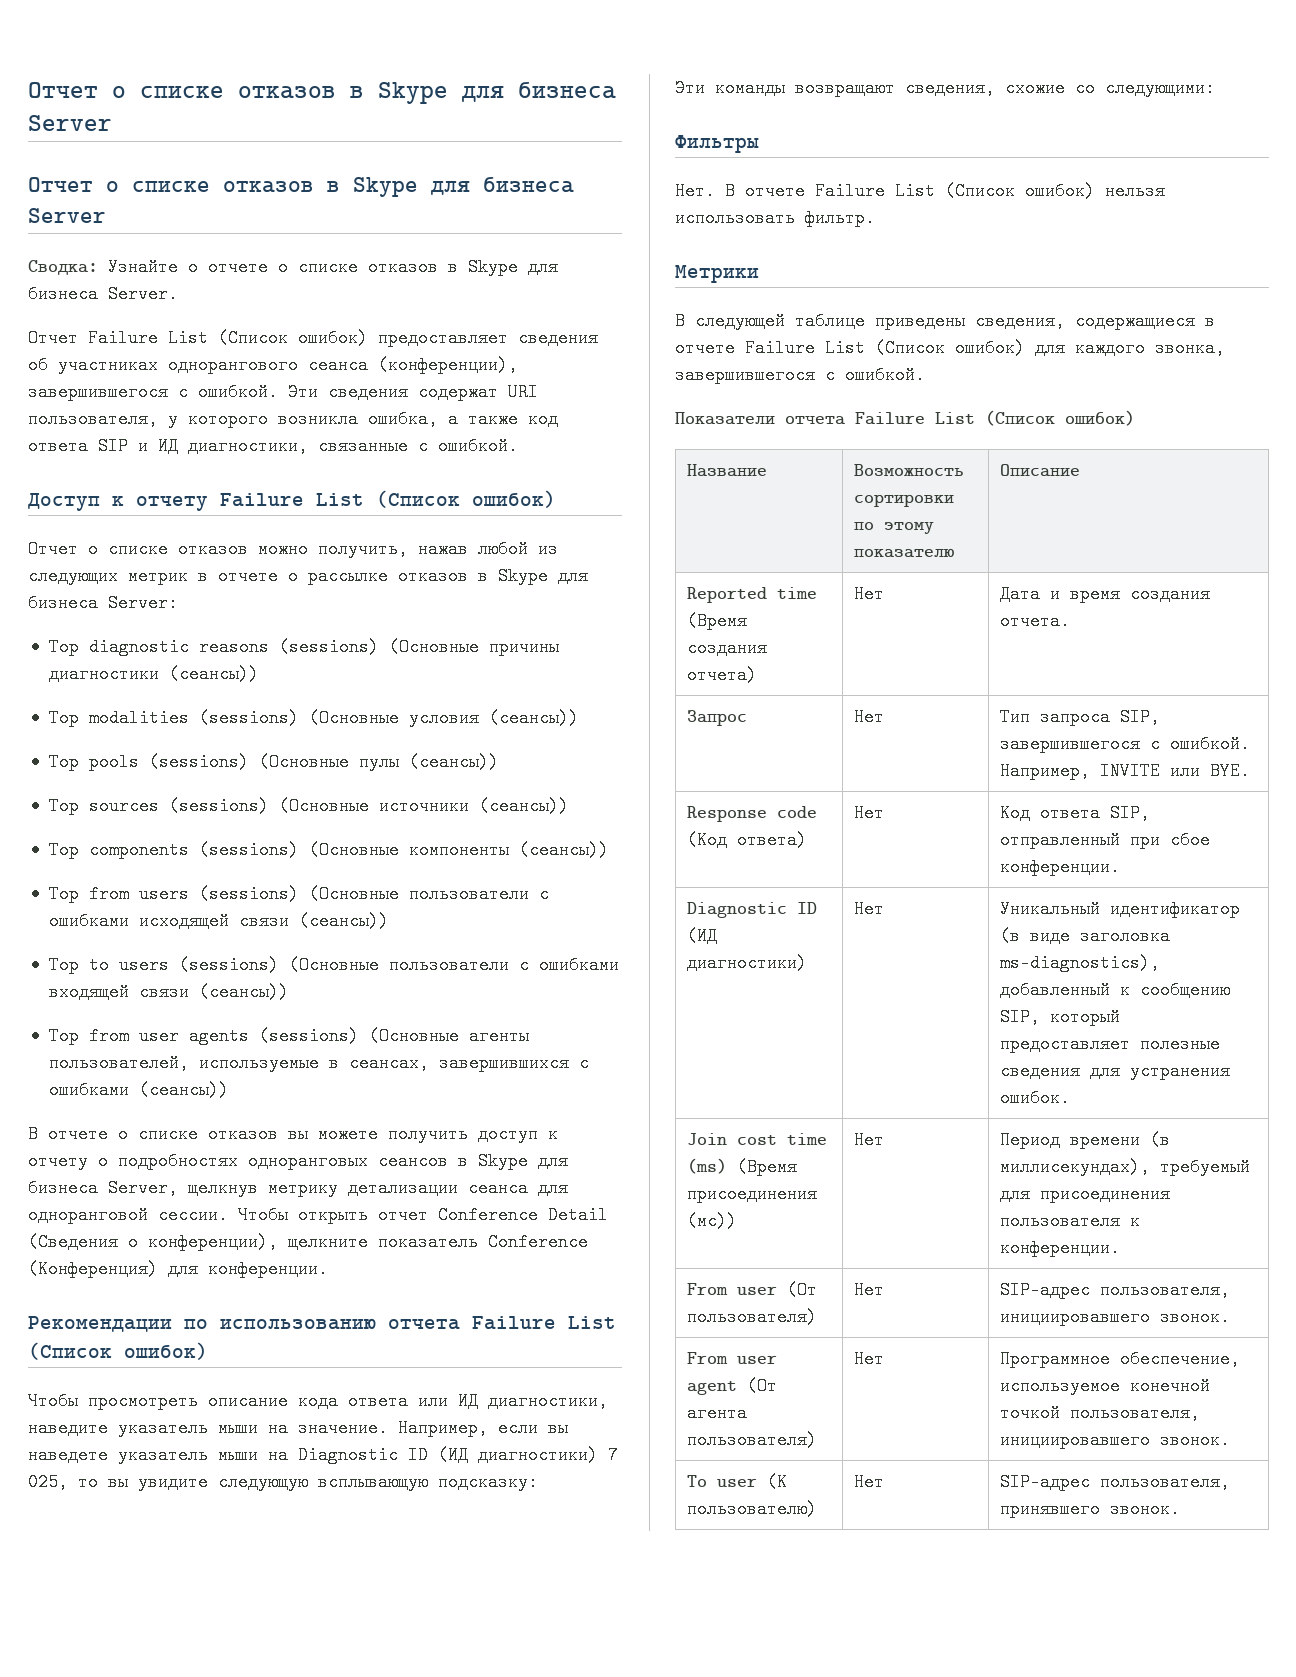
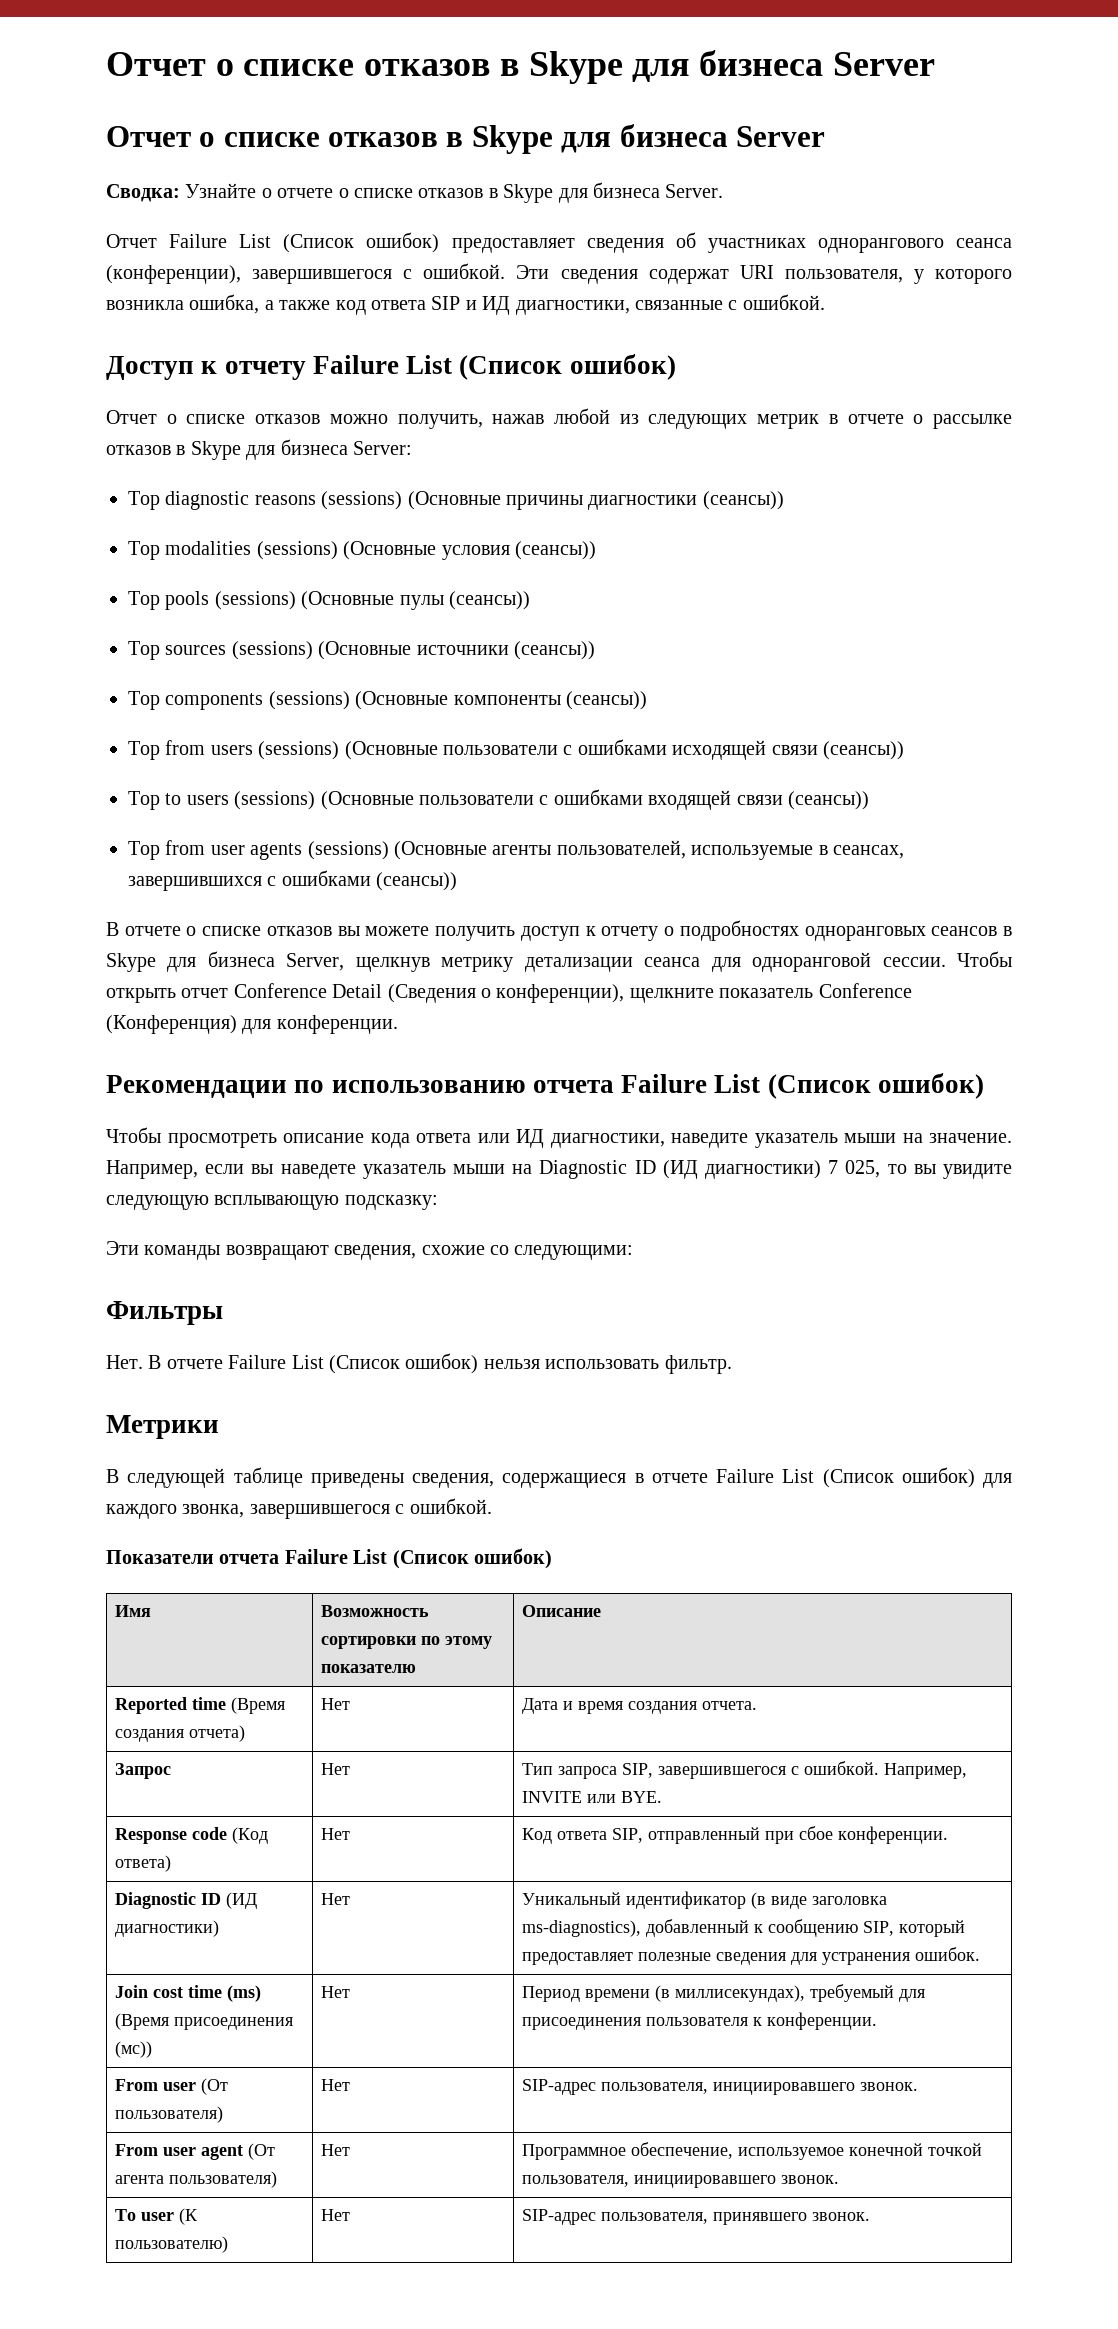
[686,464,767,477] Название -> [115,1605,152,1617] Имя

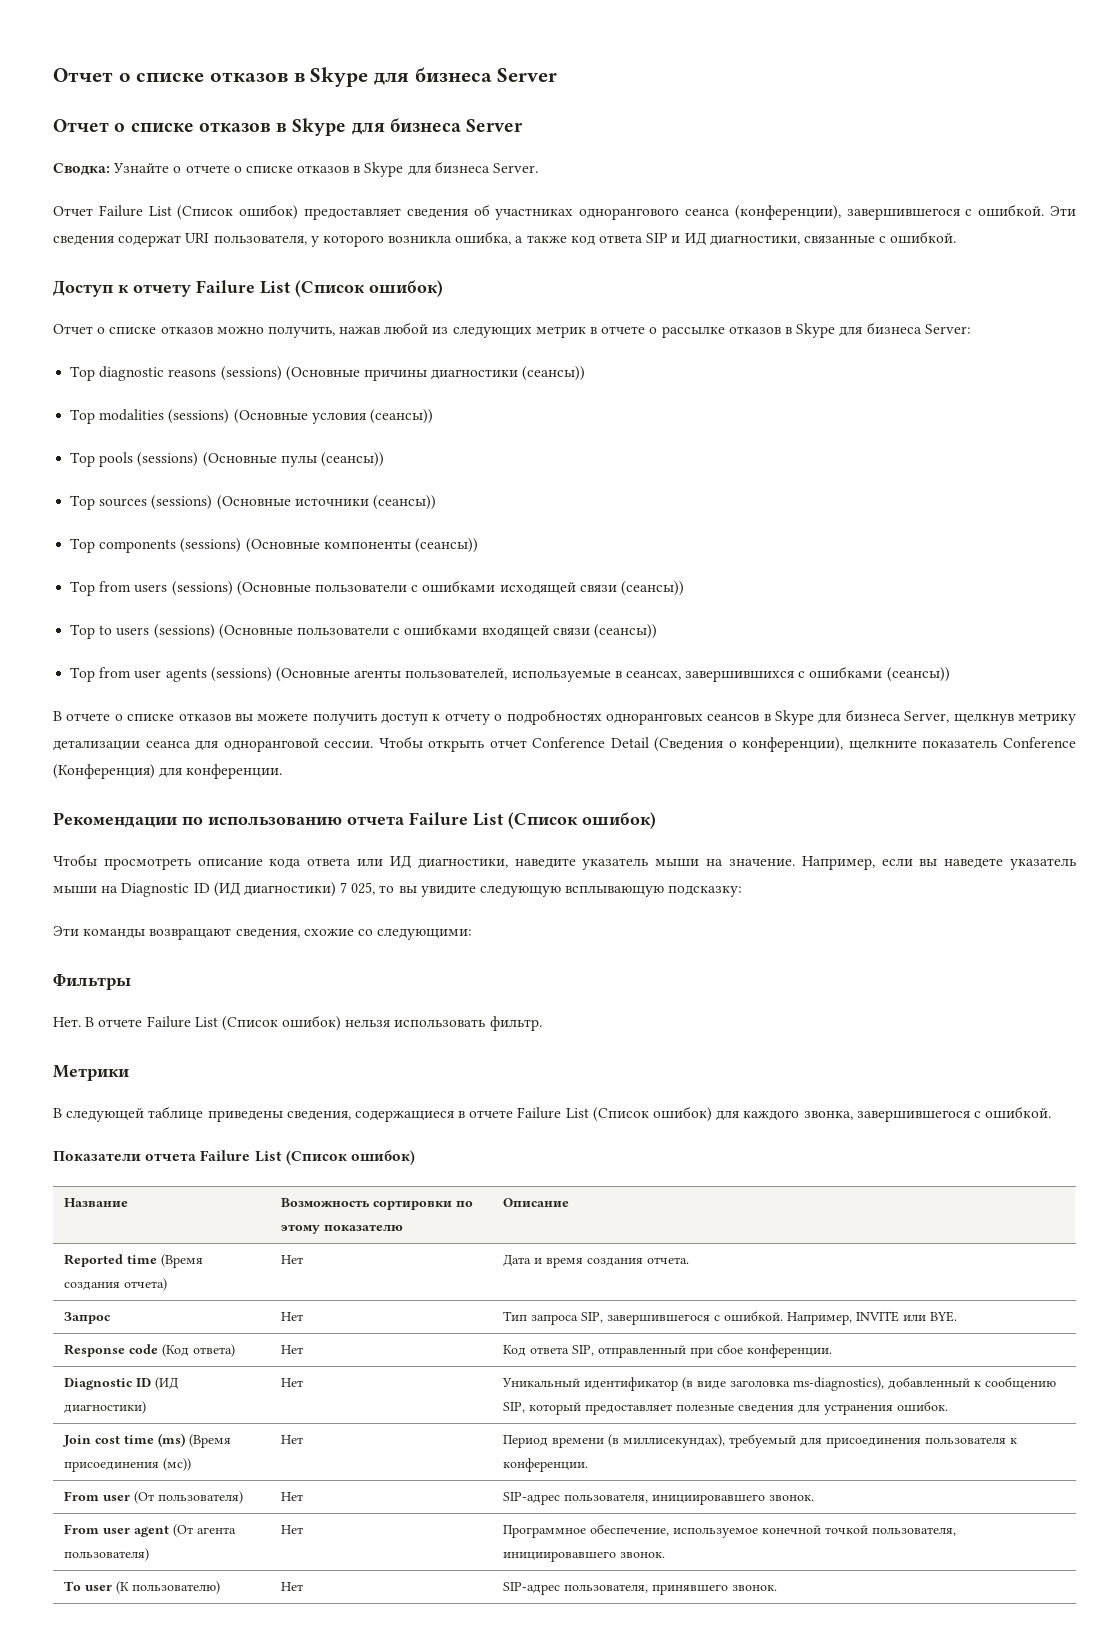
[115,1605,152,1617] Имя -> [64,1198,129,1207] Название

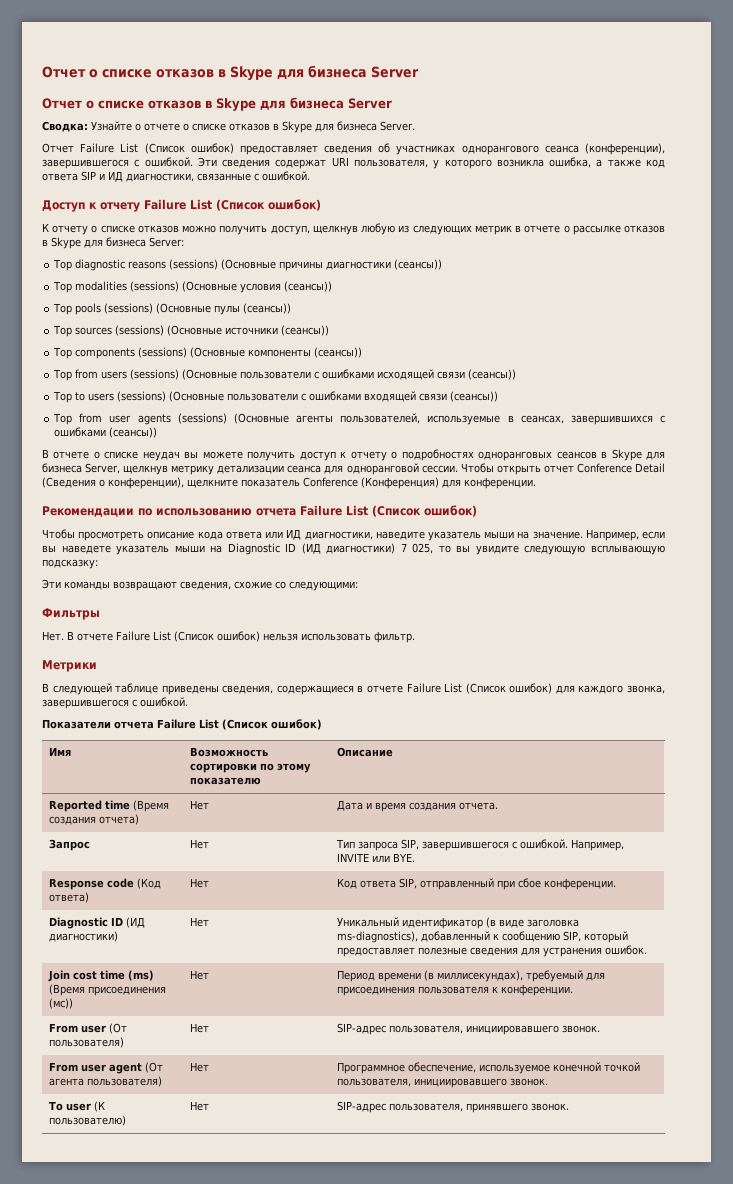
[53,324,93,334] Отчет -> [42,223,89,235] К отчету
[267,322,429,338] получить, нажав любой -> [219,223,396,235] получить доступ, щелкнув любую
[178,713,231,721] отказов -> [142,451,180,461] неудач
[64,1198,129,1207] Название -> [49,747,72,756] Имя

